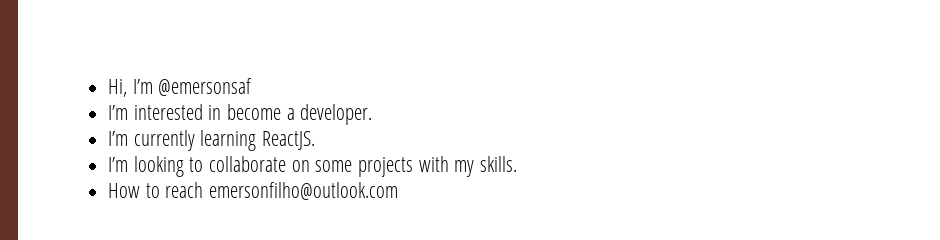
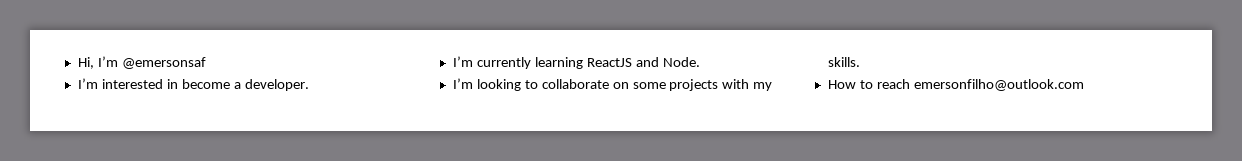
[262,131,316,150] ReactJS. -> [586,57,700,67] ReactJS and Node.

